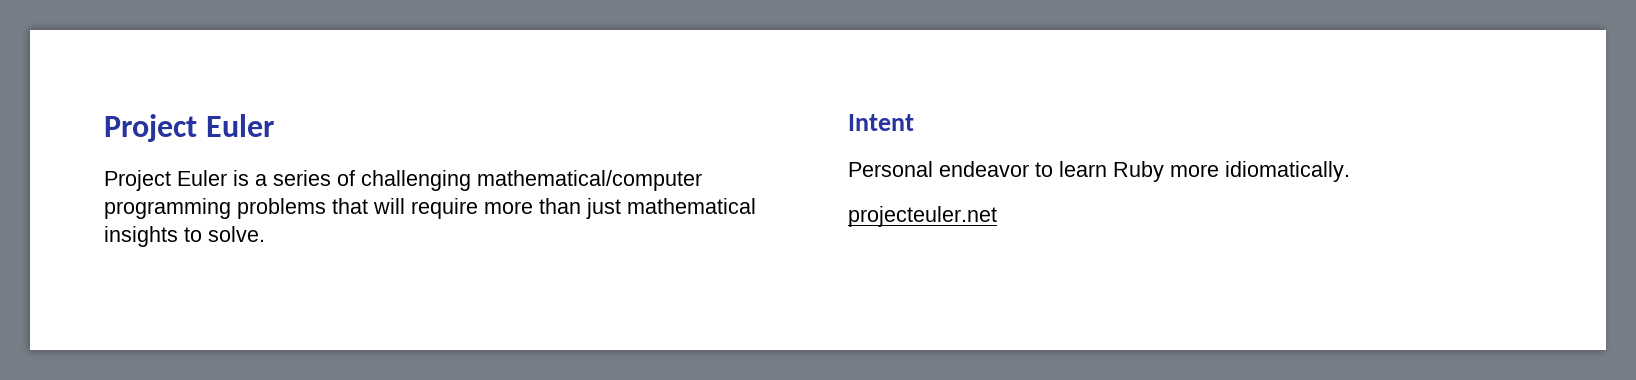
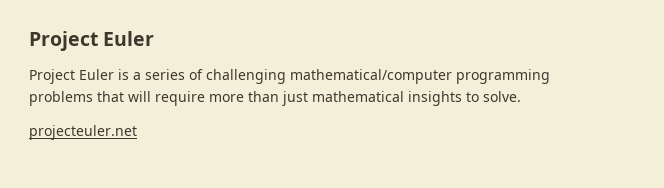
[848,114,914,131] [848,161,1350,182] // Intent // Personal endeavor to learn Ruby more idiomatically. -> (521, 96) none

